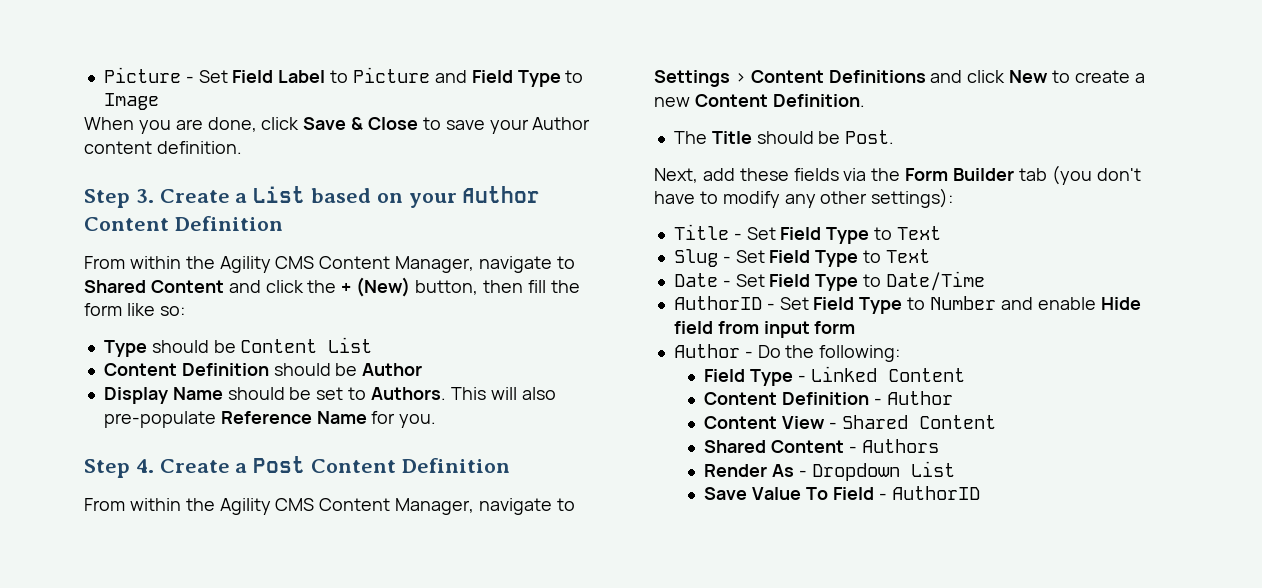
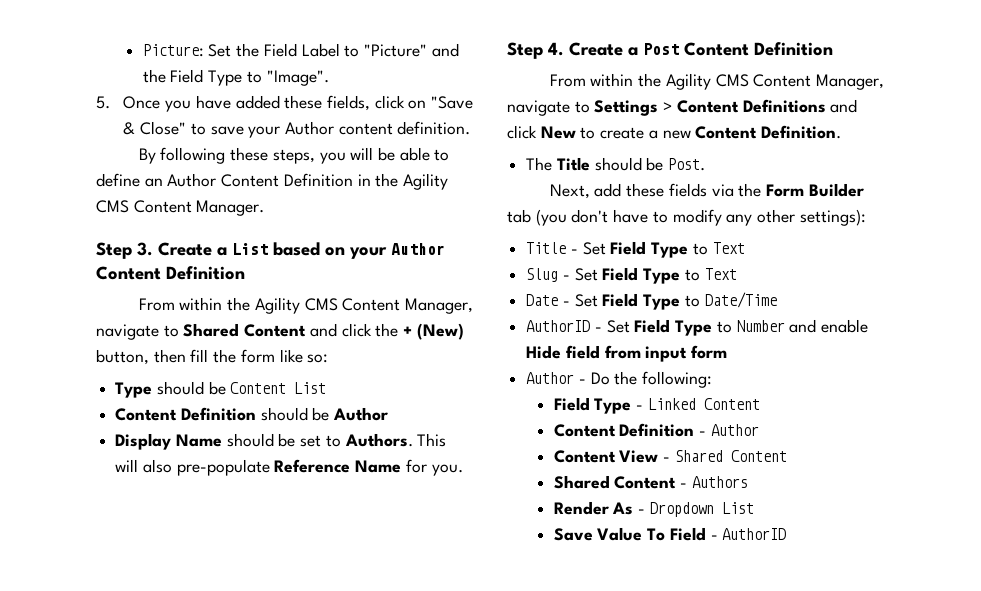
[103,67,584,87] [103,93,159,110] [84,117,419,134] Picture - Set Field Label to Picture and Field Type to Image // When you are done, click Save & Close -> [142,43,459,57] [142,69,329,86] [96,95,474,112] [123,121,187,135] Picture: Set the Field Label to "Picture" and the Field Type to "Image". // 5. Once you have added these fields, click on "Save & Close"
(242, 147) none -> [138,147,450,164] [96,173,449,190] [96,200,265,216] // By following these steps, you will be able to define an Author Content Definition in the Agility CMS Content Manager.

